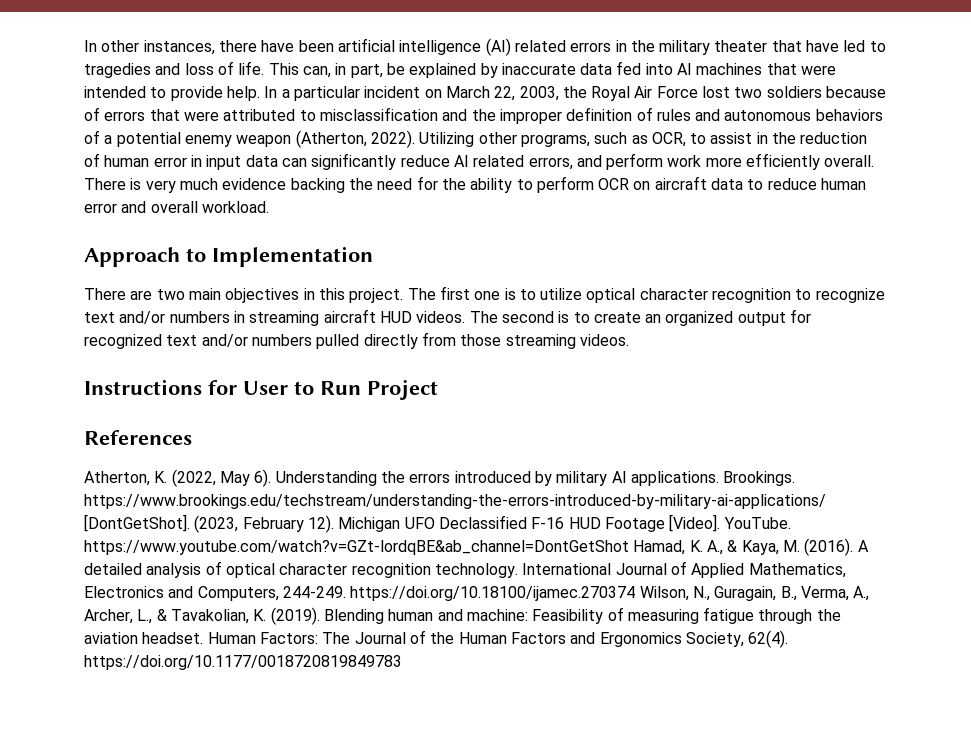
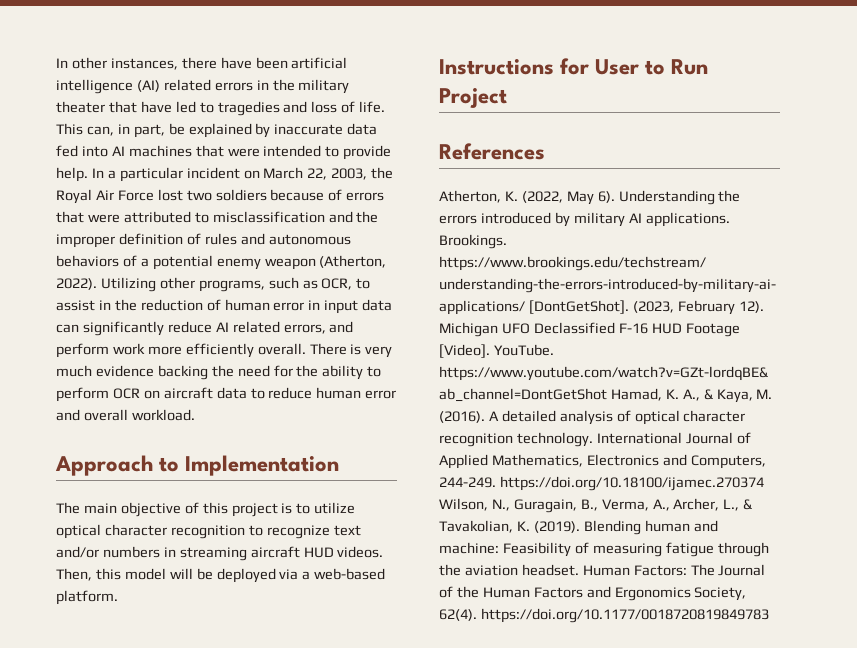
[84,286,501,303] There are two main objectives in this project. The first one -> [56,502,278,517] The main objective of this project
[469,309,812,326] [84,332,629,349] The second is to create an organized output for recognized text and/or numbers pulled directly from those streaming videos. -> [56,568,386,583] [56,590,118,605] Then, this model will be deployed via a web-based platform.

